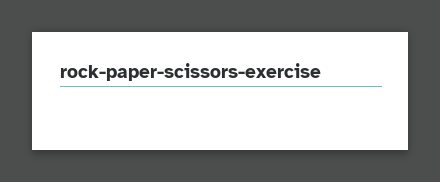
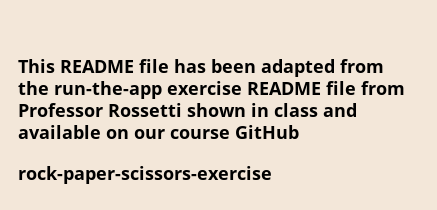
(60, 72) none -> [18,59,384,77] [18,81,405,99] [18,103,357,117] [18,125,299,139] This README file has been adapted from the run-the-app exercise README file from Professor Rossetti shown in class and available on our course GitHub //

